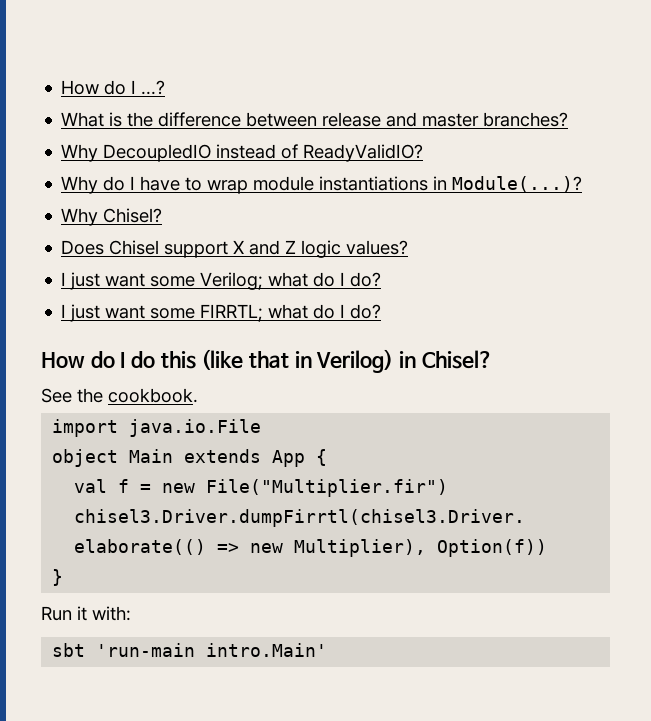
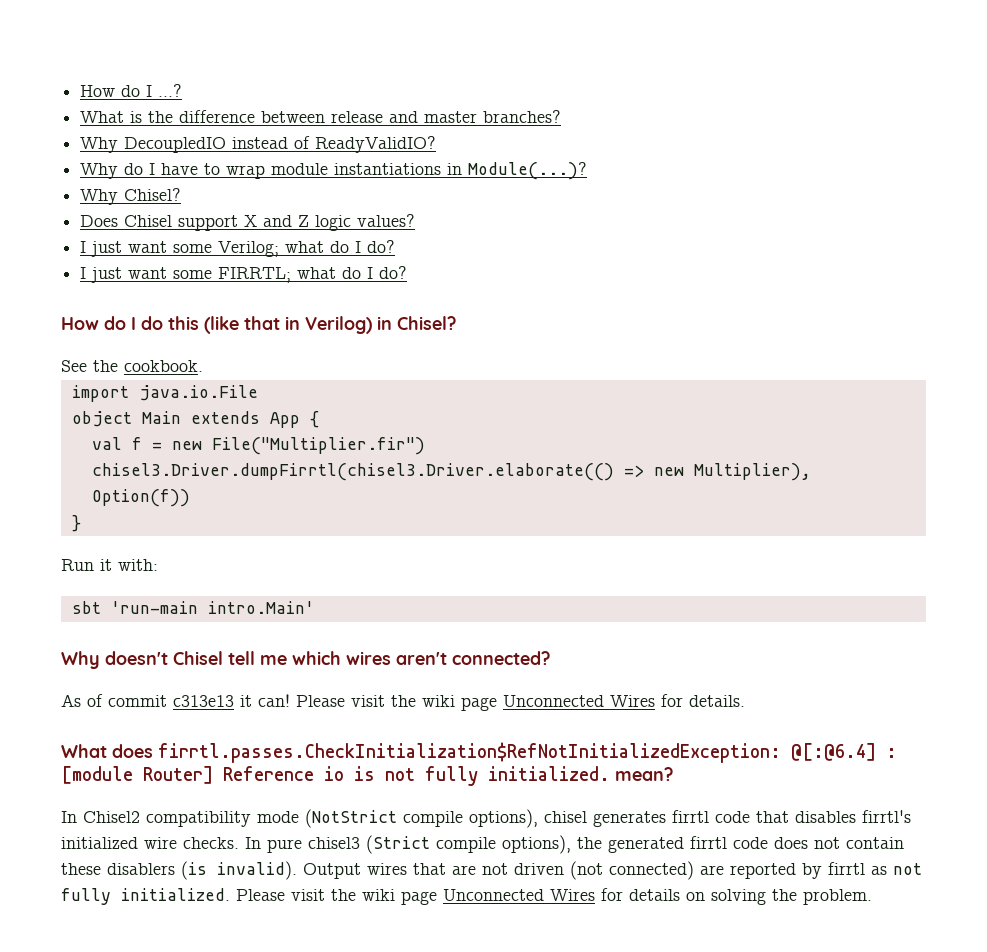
(328, 650) none -> [61,651,550,669] [61,694,745,711] [61,742,897,763] [61,766,673,786] [61,809,911,828] [61,835,904,854] [61,861,922,880] [61,888,872,905] // Why doesn't Chisel tell me which wires aren't connected? // As of commit c313e13 it can! Please visit the wiki page Unconnected Wires for details. // What does firrtl.passes.CheckInitialization$RefNotInitializedException: @[:@6.4] : [module Router] Reference io is not fully initialized. mean? // In Chisel2 compatibility mode (NotStrict compile options), chisel generates firrtl code that disables firrtl's initialized wire checks. In pure chisel3 (Strict compile options), the generated firrtl code does not contain these disablers (is invalid). Output wires that are not driven (not connected) are reported by firrtl as not fully initialized. Please visit the wiki page Unconnected Wires for details on solving the problem.

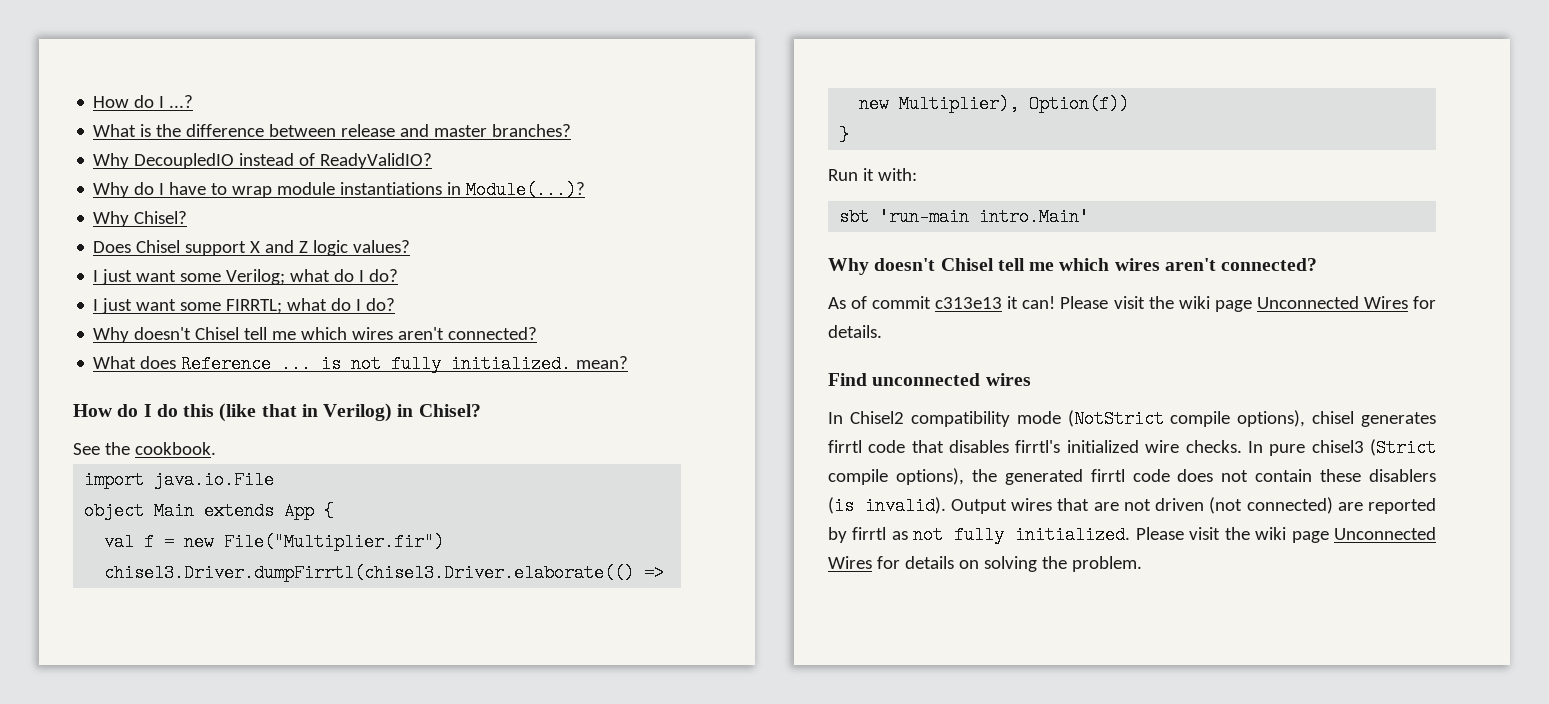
(408, 272) none -> [93,327,538,343] [93,355,629,373] // Why doesn't Chisel tell me which wires aren't connected? // What does Reference ... is not fully initialized. mean?
[61,742,897,763] [61,766,673,786] What does firrtl.passes.CheckInitialization$RefNotInitializedException: @[:@6.4] : [module Router] Reference io is not fully initialized. mean? -> [828,373,1031,386] Find unconnected wires

